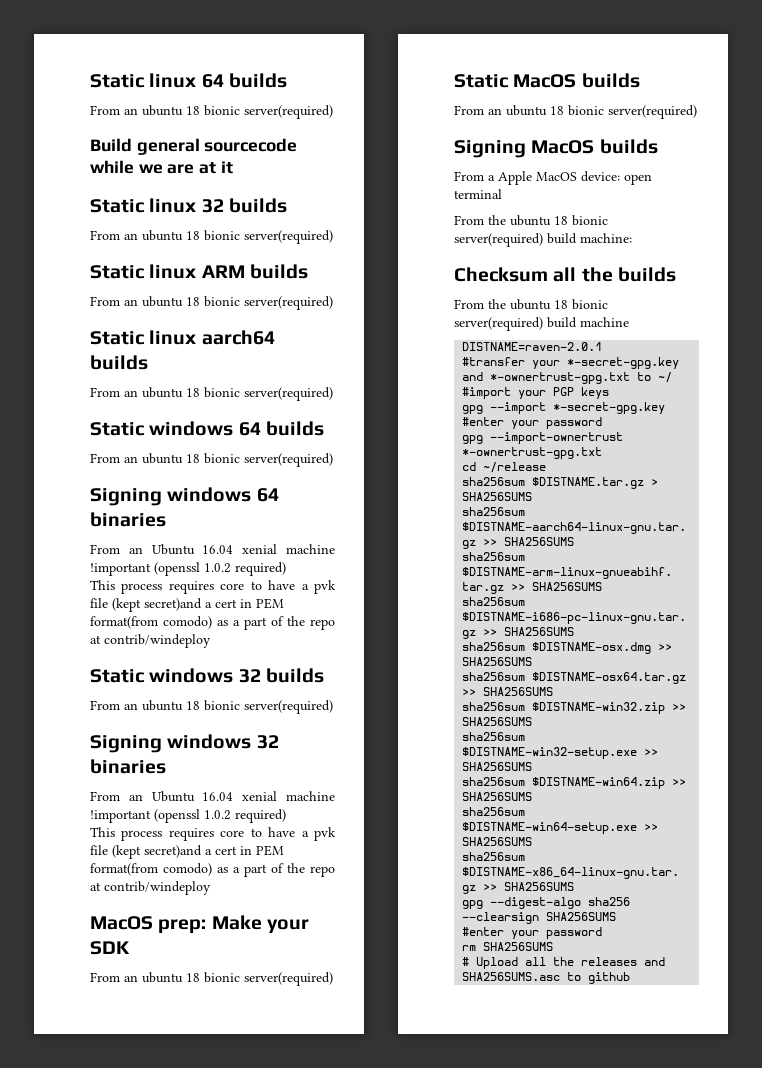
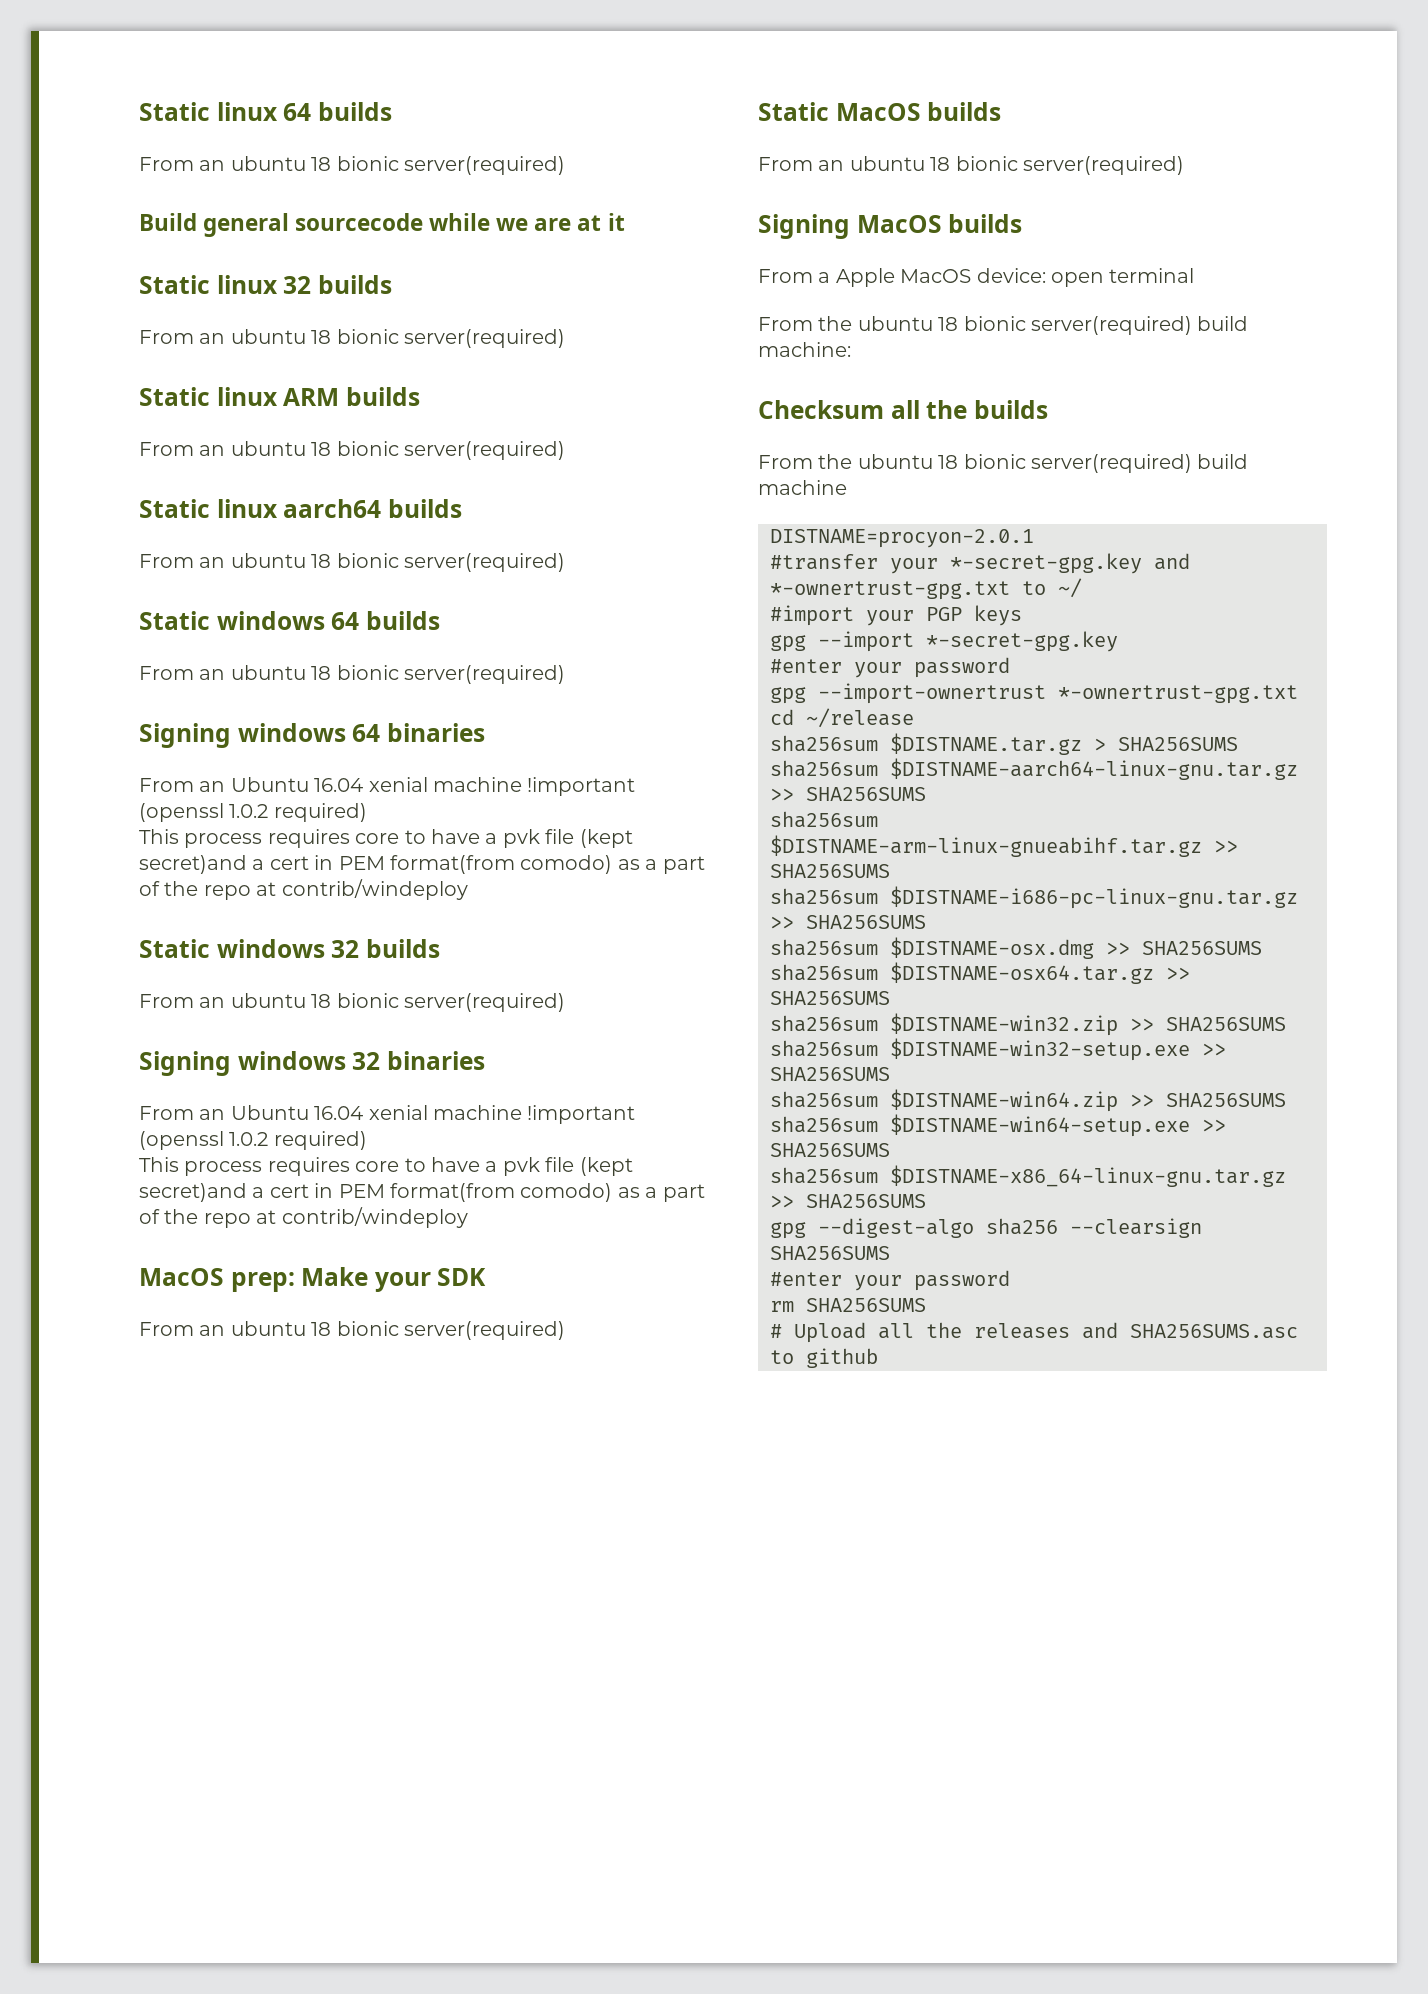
[462,342,603,351] DISTNAME=raven-2.0.1 -> [770,529,1034,548] DISTNAME=procyon-2.0.1

